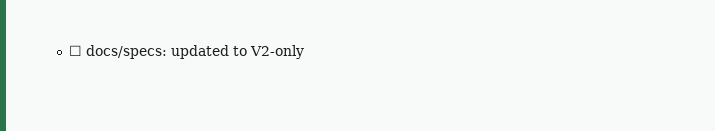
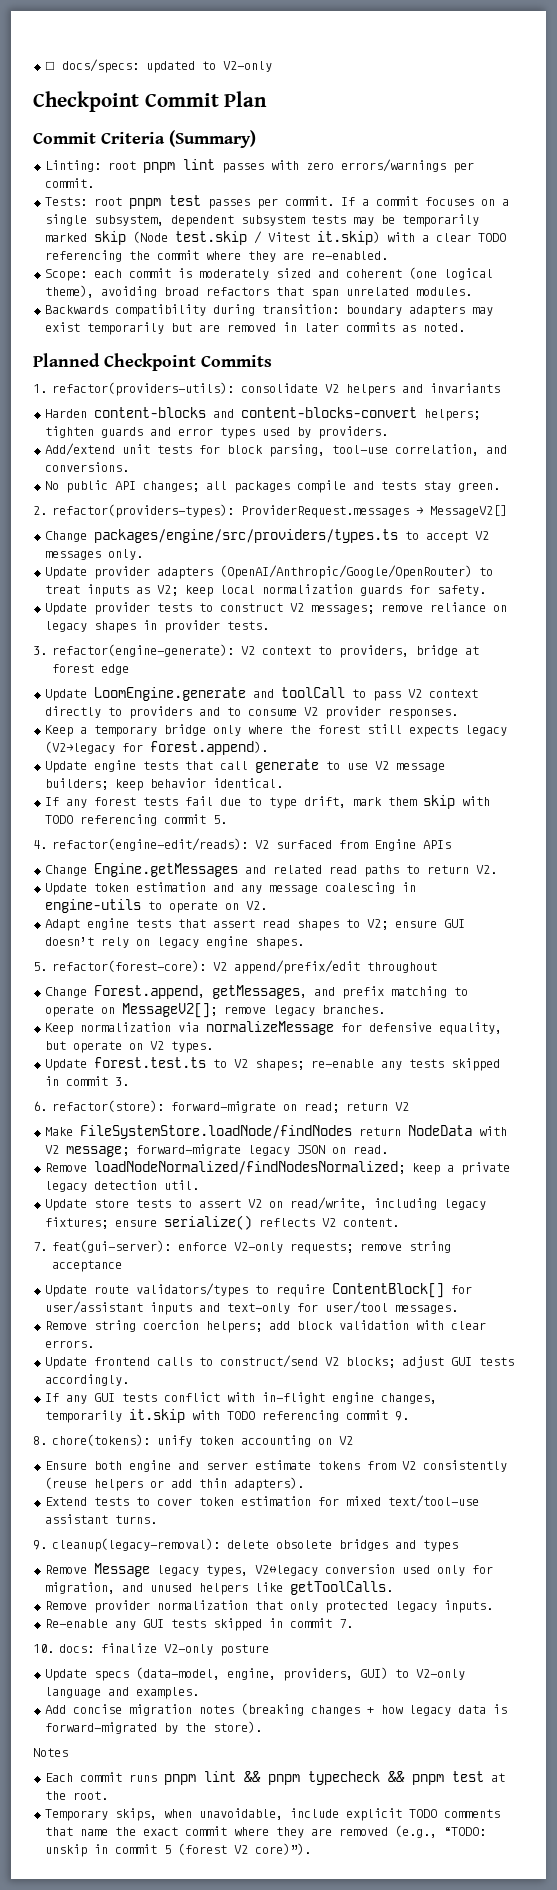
(304, 52) none -> [33,91,268,112] [33,130,256,148] [44,159,474,173] [44,178,94,188] [44,195,509,209] [44,214,479,227] [44,231,506,245] [44,250,388,262] [44,267,493,281] [44,285,472,299] [44,304,493,317] [44,322,465,335] [33,353,272,371] [33,382,501,396] [44,407,480,421] [44,426,388,439] [44,443,507,457] [44,462,129,472] [44,480,500,493] [33,504,508,518] [44,529,489,543] [44,549,143,560] [44,565,493,579] [44,584,486,597] [44,602,507,615] [44,620,269,633] [33,644,480,658] [52,664,130,675] [44,687,478,701] [44,706,458,719] [44,724,507,737] [44,741,268,755] [44,759,445,773] [44,778,283,791] [44,795,490,809] [44,814,227,826] [33,838,452,851] [44,863,497,877] [44,882,416,895] [44,899,267,913] [44,918,465,931] [44,936,304,949] [33,960,438,974] [44,985,468,999] [44,1003,385,1018] [44,1021,502,1035] [44,1041,213,1053] [44,1057,500,1071] [44,1076,129,1086] [33,1100,410,1113] [44,1125,507,1139] [44,1144,388,1157] [44,1161,510,1175] [44,1180,199,1192] [44,1197,486,1211] [44,1215,399,1230] [33,1240,452,1254] [52,1260,123,1272] [44,1283,472,1298] [44,1301,458,1315] [44,1320,486,1333] [44,1340,94,1348] [44,1355,514,1369] [44,1374,129,1386] [44,1392,437,1404] [44,1409,409,1423] [33,1434,354,1447] [44,1460,507,1472] [44,1477,304,1491] [44,1495,479,1508] [44,1514,157,1524] [33,1538,459,1552] [44,1563,493,1577] [44,1581,393,1595] [44,1600,493,1613] [44,1618,353,1631] [33,1643,270,1656] [44,1667,465,1681] [44,1687,199,1699] [44,1703,507,1716] [44,1721,262,1734] [33,1748,68,1757] [44,1771,505,1785] [44,1791,108,1800] [44,1808,500,1821] [44,1825,486,1838] [44,1843,311,1857] // Checkpoint Commit Plan // Commit Criteria (Summary) // Linting: root pnpm lint passes with zero errors/warnings per commit. // Tests: root pnpm test passes per commit. If a commit focuses on a single subsystem, dependent subsystem tests may be temporarily marked skip (Node test.skip / Vitest it.skip) with a clear TODO referencing the commit where they are re‑enabled. // Scope: each commit is moderately sized and coherent (one logical theme), avoiding broad refactors that span unrelated modules. // Backwards compatibility during transition: boundary adapters may exist temporarily but are removed in later commits as noted. // Planned Checkpoint Commits // 1. refactor(providers-utils): consolidate V2 helpers and invariants // Harden content-blocks and content-blocks-convert helpers; tighten guards and error types used by providers. // Add/extend unit tests for block parsing, tool-use correlation, and conversions. // No public API changes; all packages compile and tests stay green. // 2. refactor(providers-types): ProviderRequest.messages → MessageV2[] // Change packages/engine/src/providers/types.ts to accept V2 messages only. // Update provider adapters (OpenAI/Anthropic/Google/OpenRouter) to treat inputs as V2; keep local normalization guards for safety. // Update provider tests to construct V2 messages; remove reliance on legacy shapes in provider tests. // 3. refactor(engine-generate): V2 context to providers, bridge at forest edge // Update LoomEngine.generate and toolCall to pass V2 context directly to providers and to consume V2 provider responses. // Keep a temporary bridge only where the forest still expects legacy (V2→legacy for forest.append). // Update engine tests that call generate to use V2 message builders; keep behavior identical. // If any forest tests fail due to type drift, mark them skip with TODO referencing commit 5. // 4. refactor(engine-edit/reads): V2 surfaced from Engine APIs // Change Engine.getMessages and related read paths to return V2. // Update token estimation and any message coalescing in engine-utils to operate on V2. // Adapt engine tests that assert read shapes to V2; ensure GUI doesn’t rely on legacy engine shapes. // 5. refactor(forest-core): V2 append/prefix/edit throughout // Change Forest.append, getMessages, and prefix matching to operate on MessageV2[]; remove legacy branches. // Keep normalization via normalizeMessage for defensive equality, but operate on V2 types. // Update forest.test.ts to V2 shapes; re‑enable any tests skipped in commit 3. // 6. refactor(store): forward‑migrate on read; return V2 // Make FileSystemStore.loadNode/findNodes return NodeData with V2 message; forward‑migrate legacy JSON on read. // Remove loadNodeNormalized/findNodesNormalized; keep a private legacy detection util. // Update store tests to assert V2 on read/write, including legacy fixtures; ensure serialize() reflects V2 content. // 7. feat(gui-server): enforce V2-only requests; remove string acceptance // Update route validators/types to require ContentBlock[] for user/assistant inputs and text‑only for user/tool messages. // Remove string coercion helpers; add block validation with clear errors. // Update frontend calls to construct/send V2 blocks; adjust GUI tests accordingly. // If any GUI tests conflict with in‑flight engine changes, temporarily it.skip with TODO referencing commit 9. // 8. chore(tokens): unify token accounting on V2 // Ensure both engine and server estimate tokens from V2 consistently (reuse helpers or add thin adapters). // Extend tests to cover token estimation for mixed text/tool‑use assistant turns. // 9. cleanup(legacy-removal): delete obsolete bridges and types // Remove Message legacy types, V2↔legacy conversion used only for migration, and unused helpers like getToolCalls. // Remove provider normalization that only protected legacy inputs. // Re‑enable any GUI tests skipped in commit 7. // 10. docs: finalize V2-only posture // Update specs (data-model, engine, providers, GUI) to V2‑only language and examples. // Add concise migration notes (breaking changes + how legacy data is forward‑migrated by the store). // Notes // Each commit runs pnpm lint && pnpm typecheck && pnpm test at the root. // Temporary skips, when unavoidable, include explicit TODO comments that name the exact commit where they are removed (e.g., “TODO: unskip in commit 5 (forest V2 core)”).

